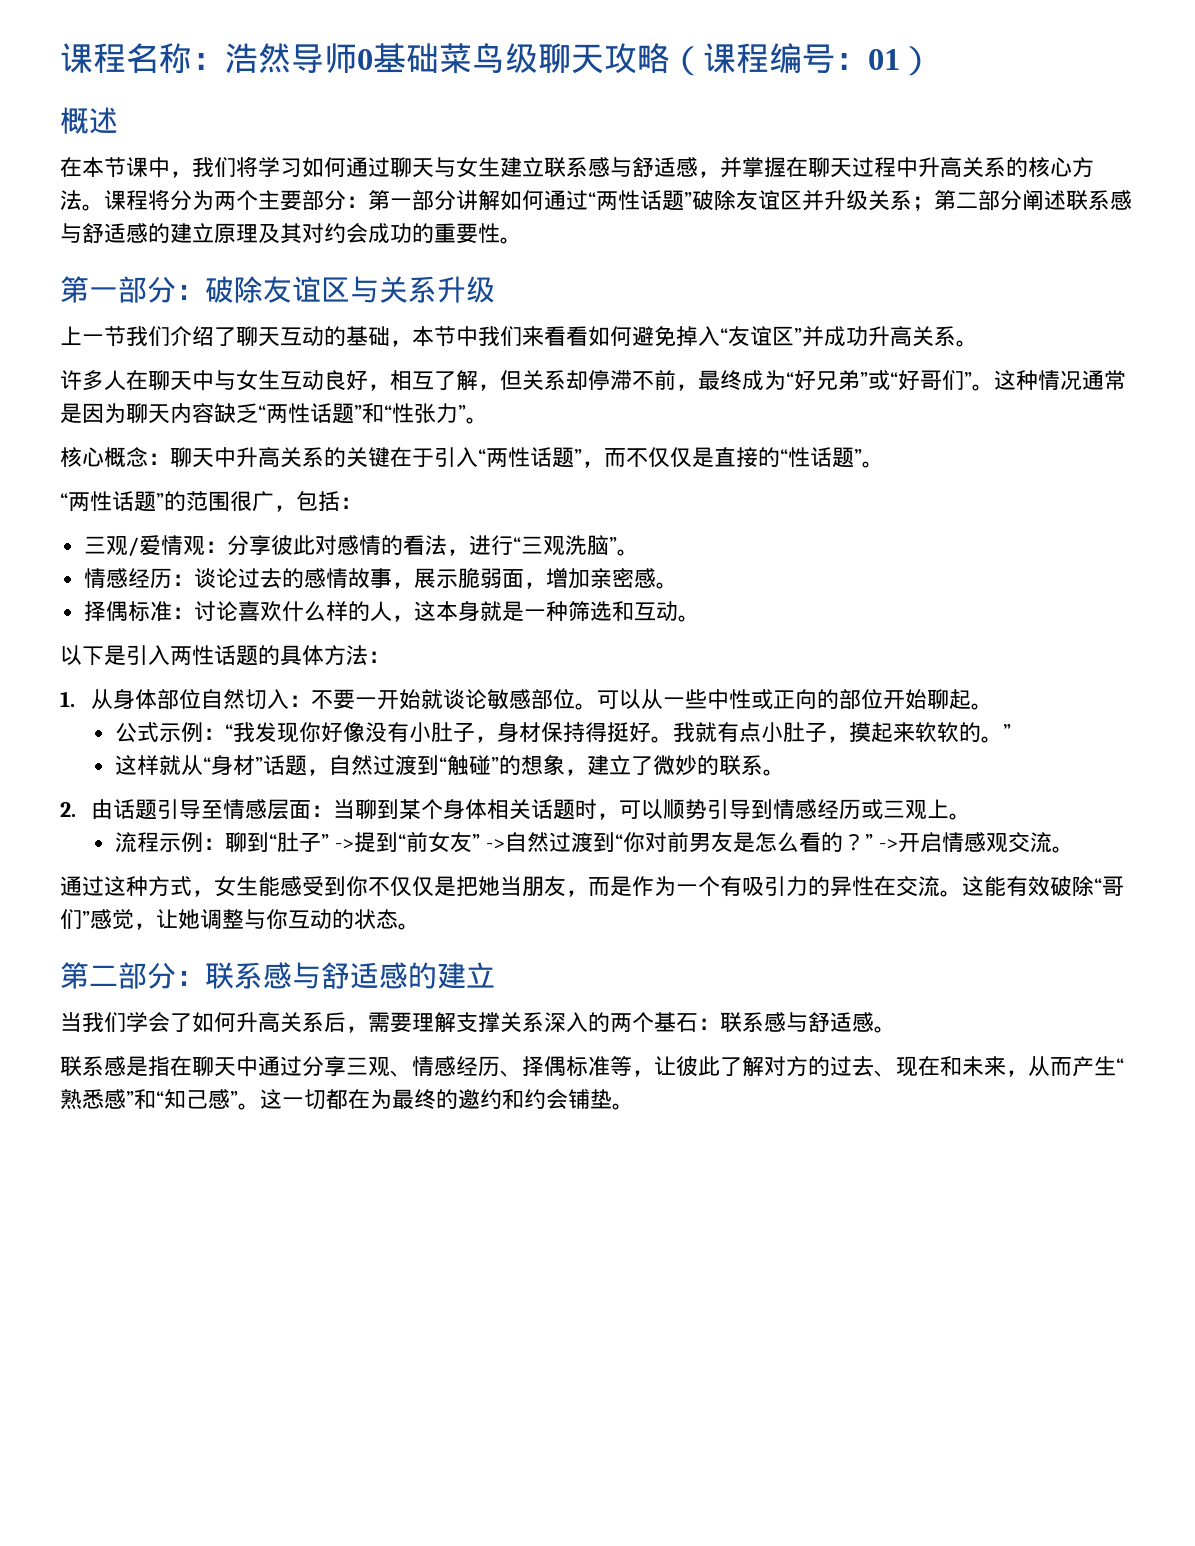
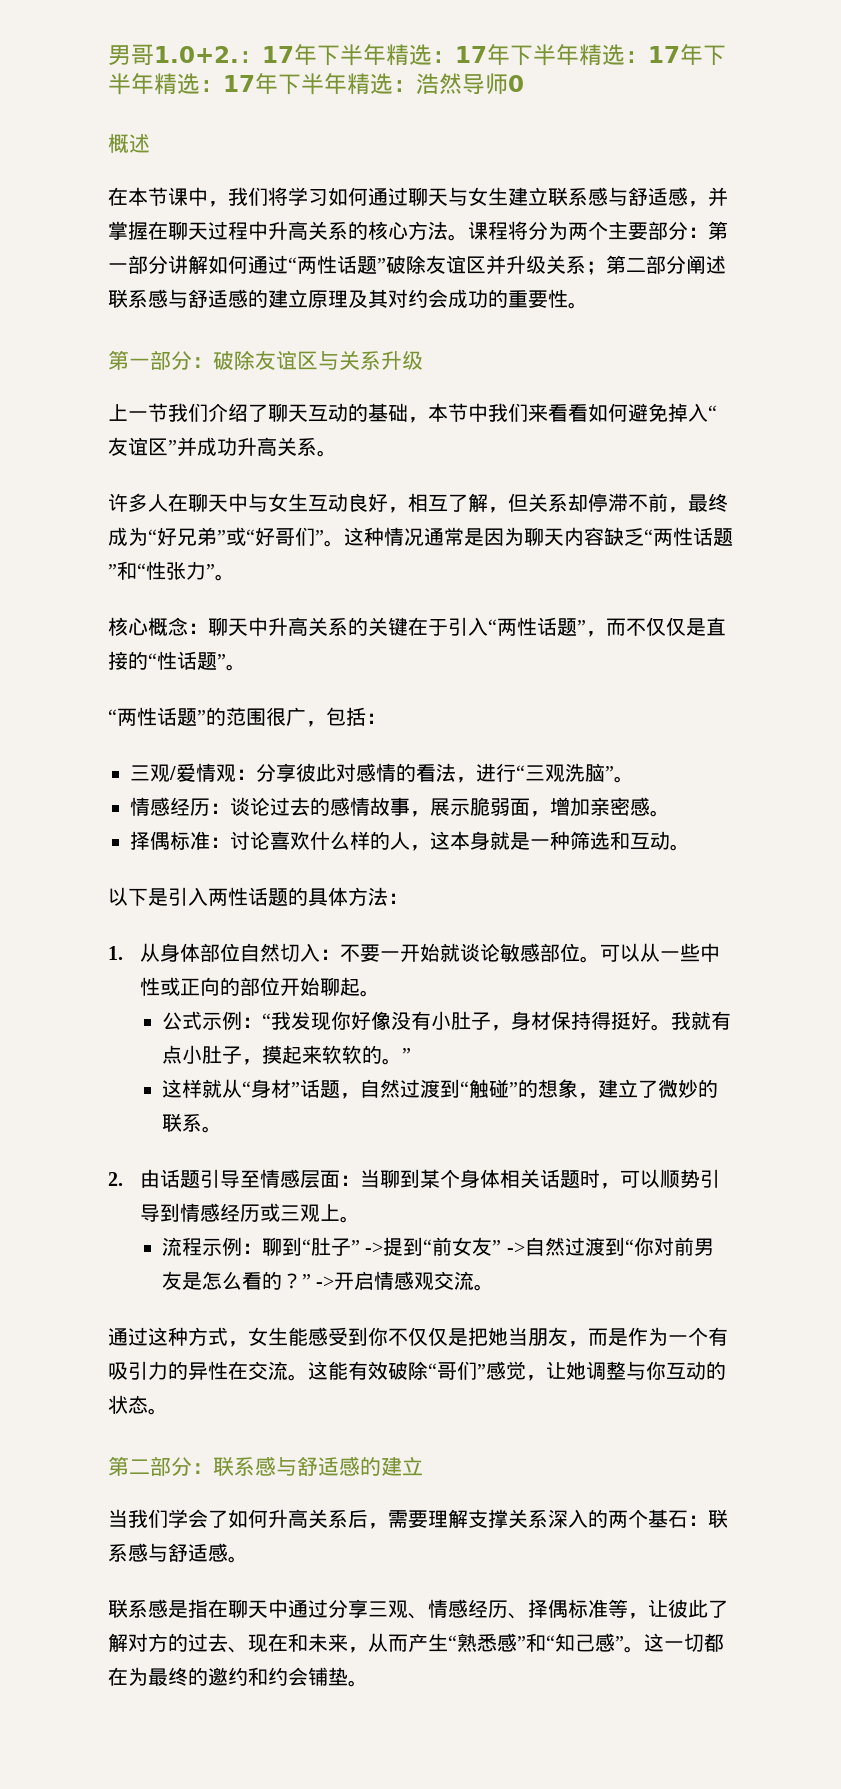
[60,43,933,76] 课程名称：浩然导师0基础菜鸟级聊天攻略（课程编号：01） -> [108,44,726,66] [108,73,524,95] 男哥1.0+2.：17年下半年精选：17年下半年精选：17年下半年精选：17年下半年精选：浩然导师0

